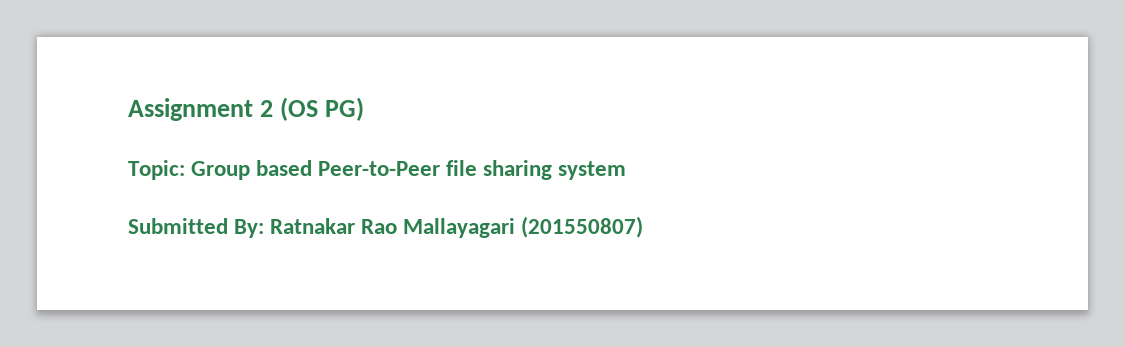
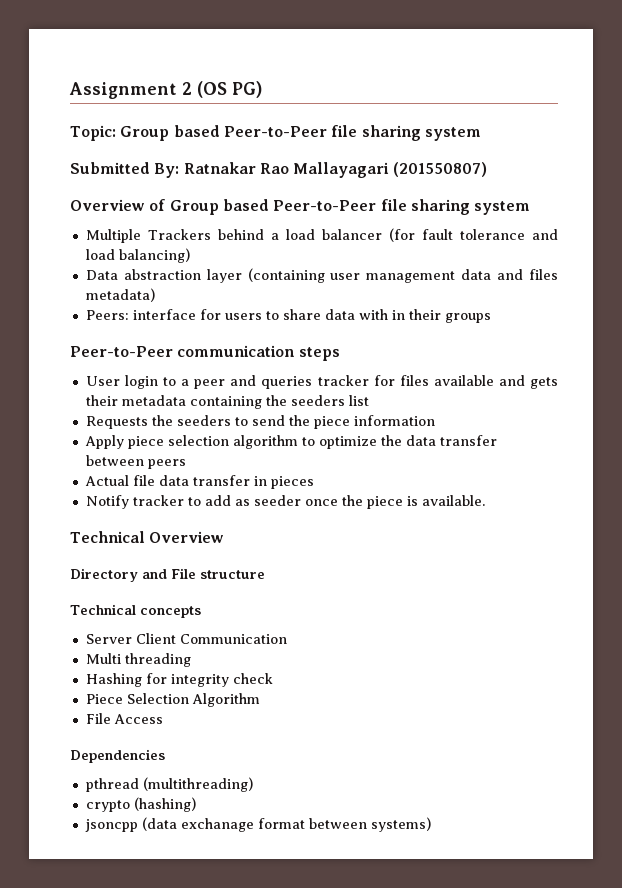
(644, 227) none -> [70,199,531,215] [85,228,558,243] [85,248,190,263] [85,268,559,283] [85,288,155,302] [85,309,491,323] [70,345,340,361] [85,375,558,389] [85,395,369,409] [85,415,435,429] [84,435,497,449] [85,455,186,469] [84,475,314,489] [85,495,485,509] [70,531,225,543] [70,568,265,582] [70,604,201,618] [85,633,287,644] [85,653,191,667] [85,673,273,687] [85,693,260,707] [85,713,163,724] [70,749,165,763] [85,777,253,792] [85,797,196,812] [84,817,431,832] // Overview of Group based Peer-to-Peer file sharing system // Multiple Trackers behind a load balancer (for fault tolerance and load balancing) // Data abstraction layer (containing user management data and files metadata) // Peers: interface for users to share data with in their groups // Peer-to-Peer communication steps // User login to a peer and queries tracker for files available and gets their metadata containing the seeders list // Requests the seeders to send the piece information // Apply piece selection algorithm to optimize the data transfer between peers // Actual file data transfer in pieces // Notify tracker to add as seeder once the piece is available. // Technical Overview // Directory and File structure // Technical concepts // Server Client Communication // Multi threading // Hashing for integrity check // Piece Selection Algorithm // File Access // Dependencies // pthread (multithreading) // crypto (hashing) // jsoncpp (data exchanage format between systems)

